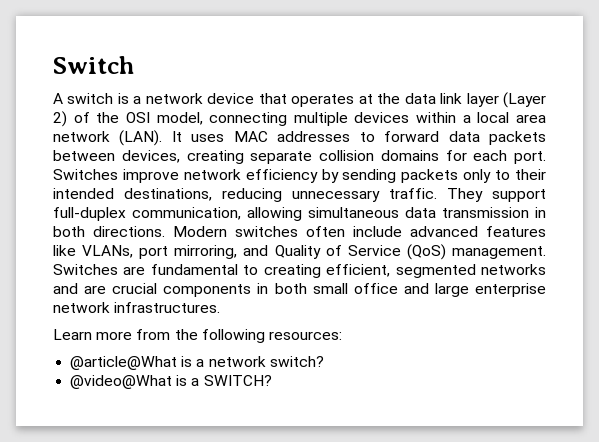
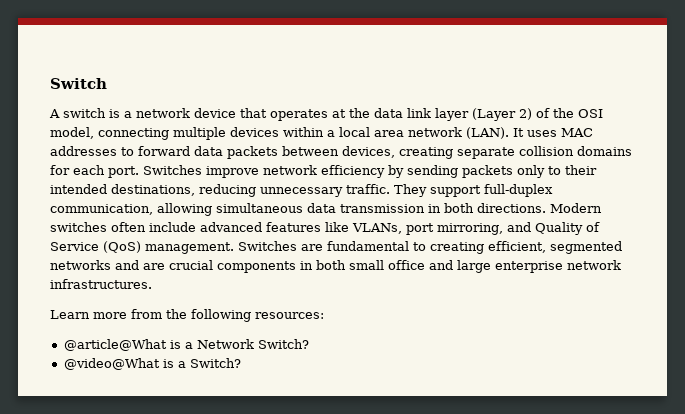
[208,356,324,367] network switch? -> [196,339,309,349] Network Switch?
[203,375,272,386] SWITCH? -> [189,358,241,368] Switch?

